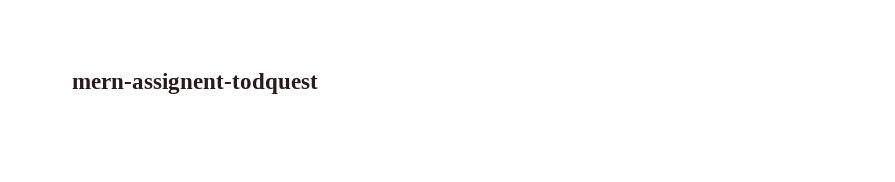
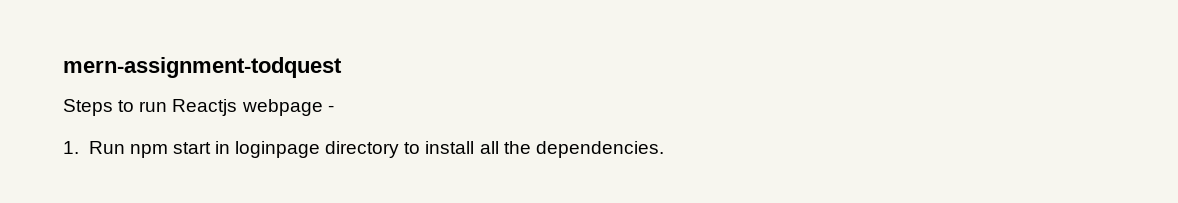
[72,73,318,94] mern-assignent-todquest -> [63,57,342,78] [63,99,334,116] [63,141,664,158] mern-assignment-todquest // Steps to run Reactjs webpage - // 1. Run npm start in loginpage directory to install all the dependencies.

